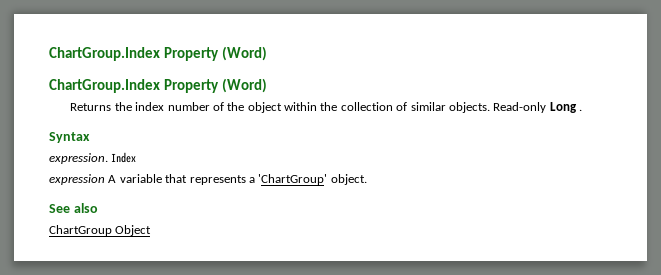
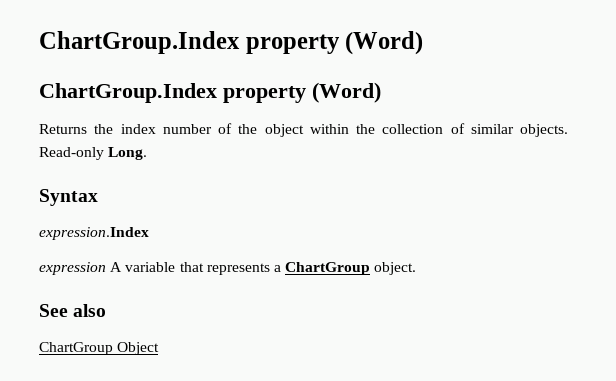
[49,47,220,61] ChartGroup.Index Property -> [39,31,340,54] ChartGroup.Index property
[163,79,219,93] Property -> [223,86,306,103] property
[549,102,583,113] Long . -> [108,147,148,160] Long.
[49,152,137,164] expression. Index -> [39,227,149,240] expression.Index
[258,174,328,185] 'ChartGroup' -> [285,262,371,275] ChartGroup

